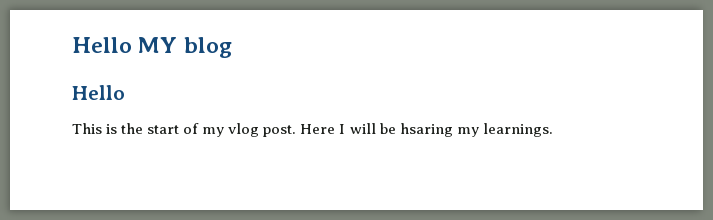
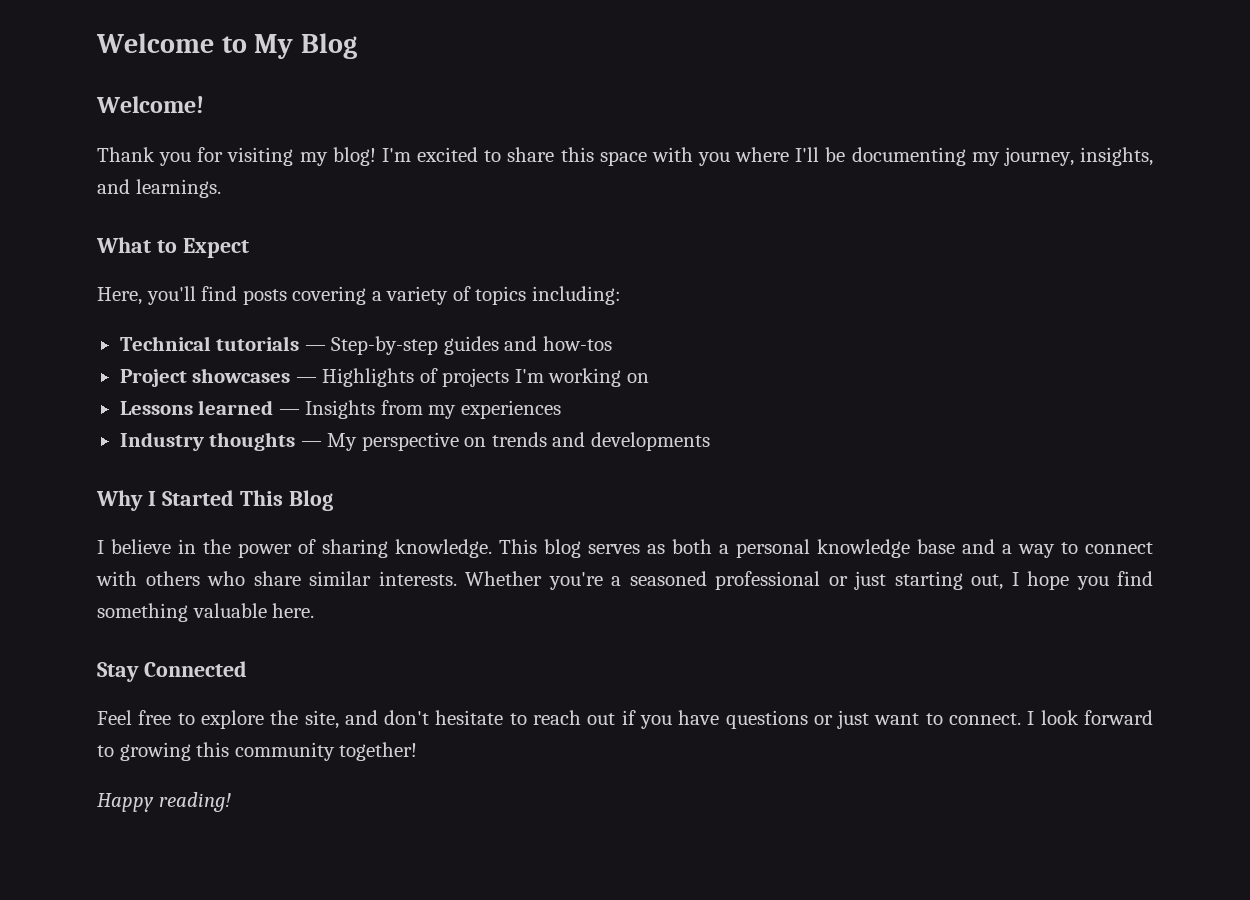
[72,37,232,58] [72,85,125,100] [72,123,553,137] Hello MY blog // Hello // This is the start of my vlog post. Here I will be hsaring my learnings. -> [96,33,357,59] [96,96,204,113] [97,147,1153,166] [97,179,221,198] [96,237,249,258] [97,286,621,305] [119,336,612,355] [119,368,649,387] [119,400,561,419] [119,432,710,451] [96,490,333,511] [97,539,1153,558] [96,571,1153,590] [97,603,315,622] [97,661,247,682] [97,710,1154,729] [97,742,418,761] [97,792,231,812] Welcome to My Blog // Welcome! // Thank you for visiting my blog! I'm excited to share this space with you where I'll be documenting my journey, insights, and learnings. // What to Expect // Here, you'll find posts covering a variety of topics including: // Technical tutorials — Step-by-step guides and how-tos // Project showcases — Highlights of projects I'm working on // Lessons learned — Insights from my experiences // Industry thoughts — My perspective on trends and developments // Why I Started This Blog // I believe in the power of sharing knowledge. This blog serves as both a personal knowledge base and a way to connect with others who share similar interests. Whether you're a seasoned professional or just starting out, I hope you find something valuable here. // Stay Connected // Feel free to explore the site, and don't hesitate to reach out if you have questions or just want to connect. I look forward to growing this community together! // Happy reading!

